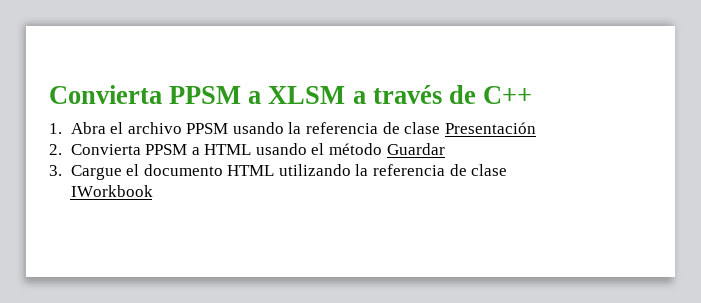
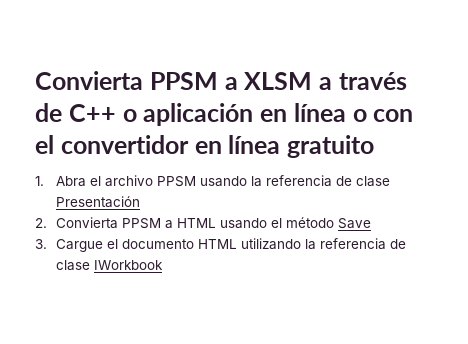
(533, 95) none -> [122,103,414,126] [35,135,374,158] o aplicación en línea o con el convertidor en línea gratuito
[386,143,445,155] Guardar -> [337,218,371,229] Save

